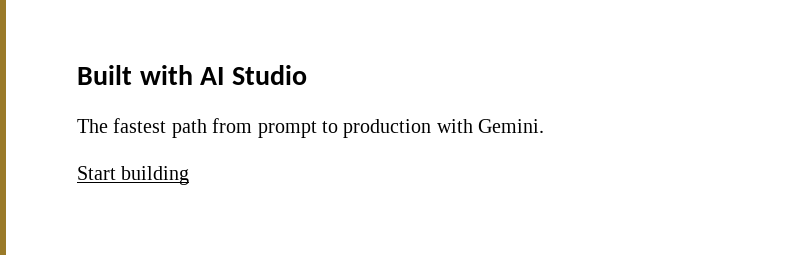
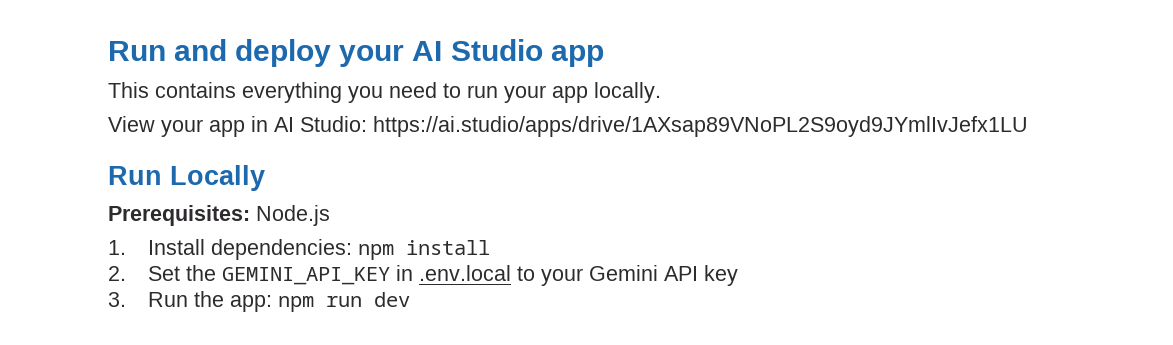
[77,65,307,85] [77,118,545,138] [77,166,190,185] Built with AI Studio // The fastest path from prompt to production with Gemini. // Start building -> [108,39,604,67] [108,82,661,103] [108,116,1028,137] [108,165,265,191] [108,205,330,226] [108,239,490,260] [108,265,738,286] [108,291,410,312] Run and deploy your AI Studio app // This contains everything you need to run your app locally. // View your app in AI Studio: https://ai.studio/apps/drive/1AXsap89VNoPL2S9oyd9JYmlIvJefx1LU // Run Locally // Prerequisites: Node.js // 1. Install dependencies: npm install // 2. Set the GEMINI_API_KEY in .env.local to your Gemini API key // 3. Run the app: npm run dev

